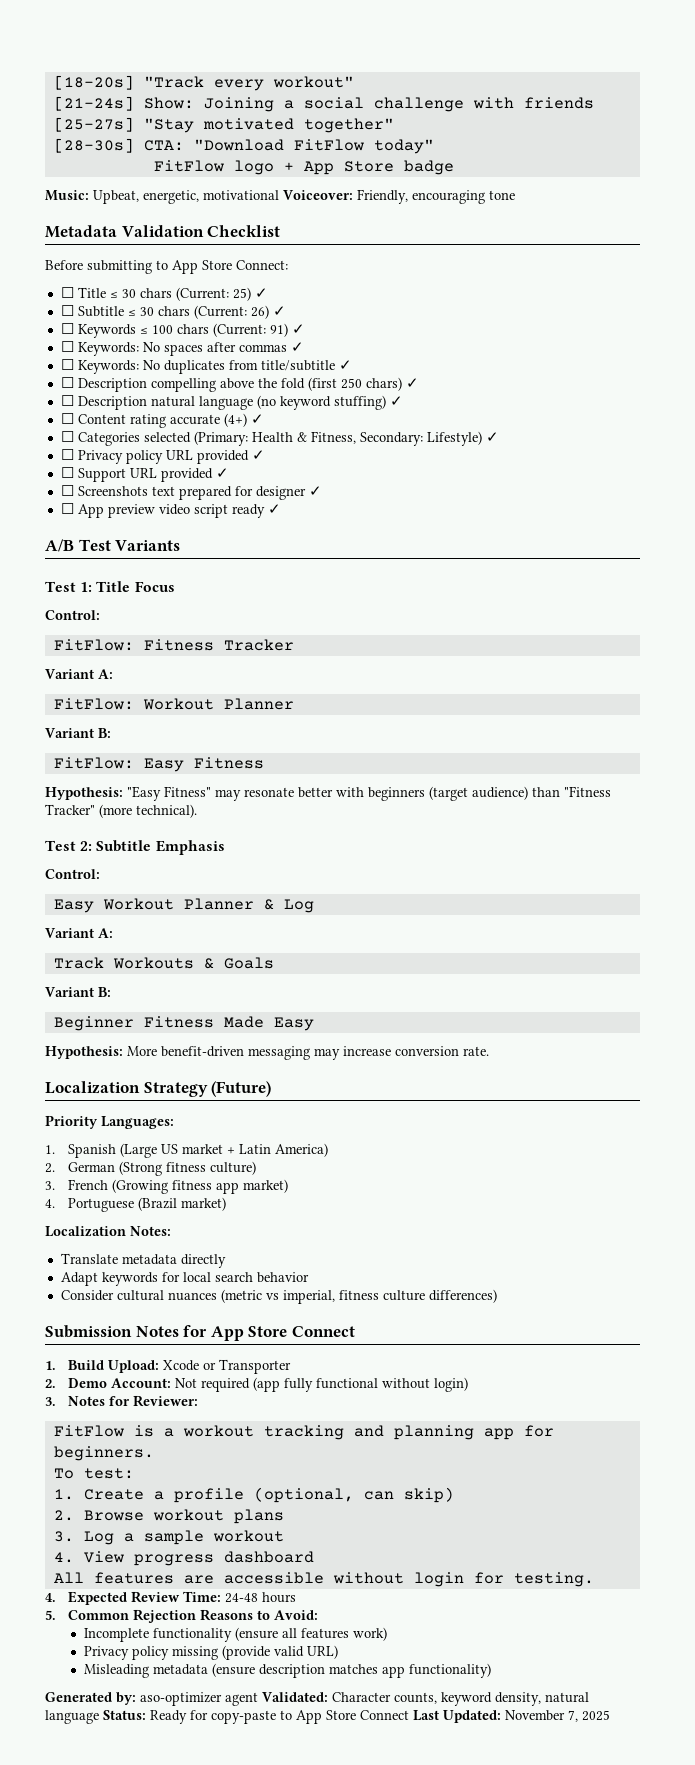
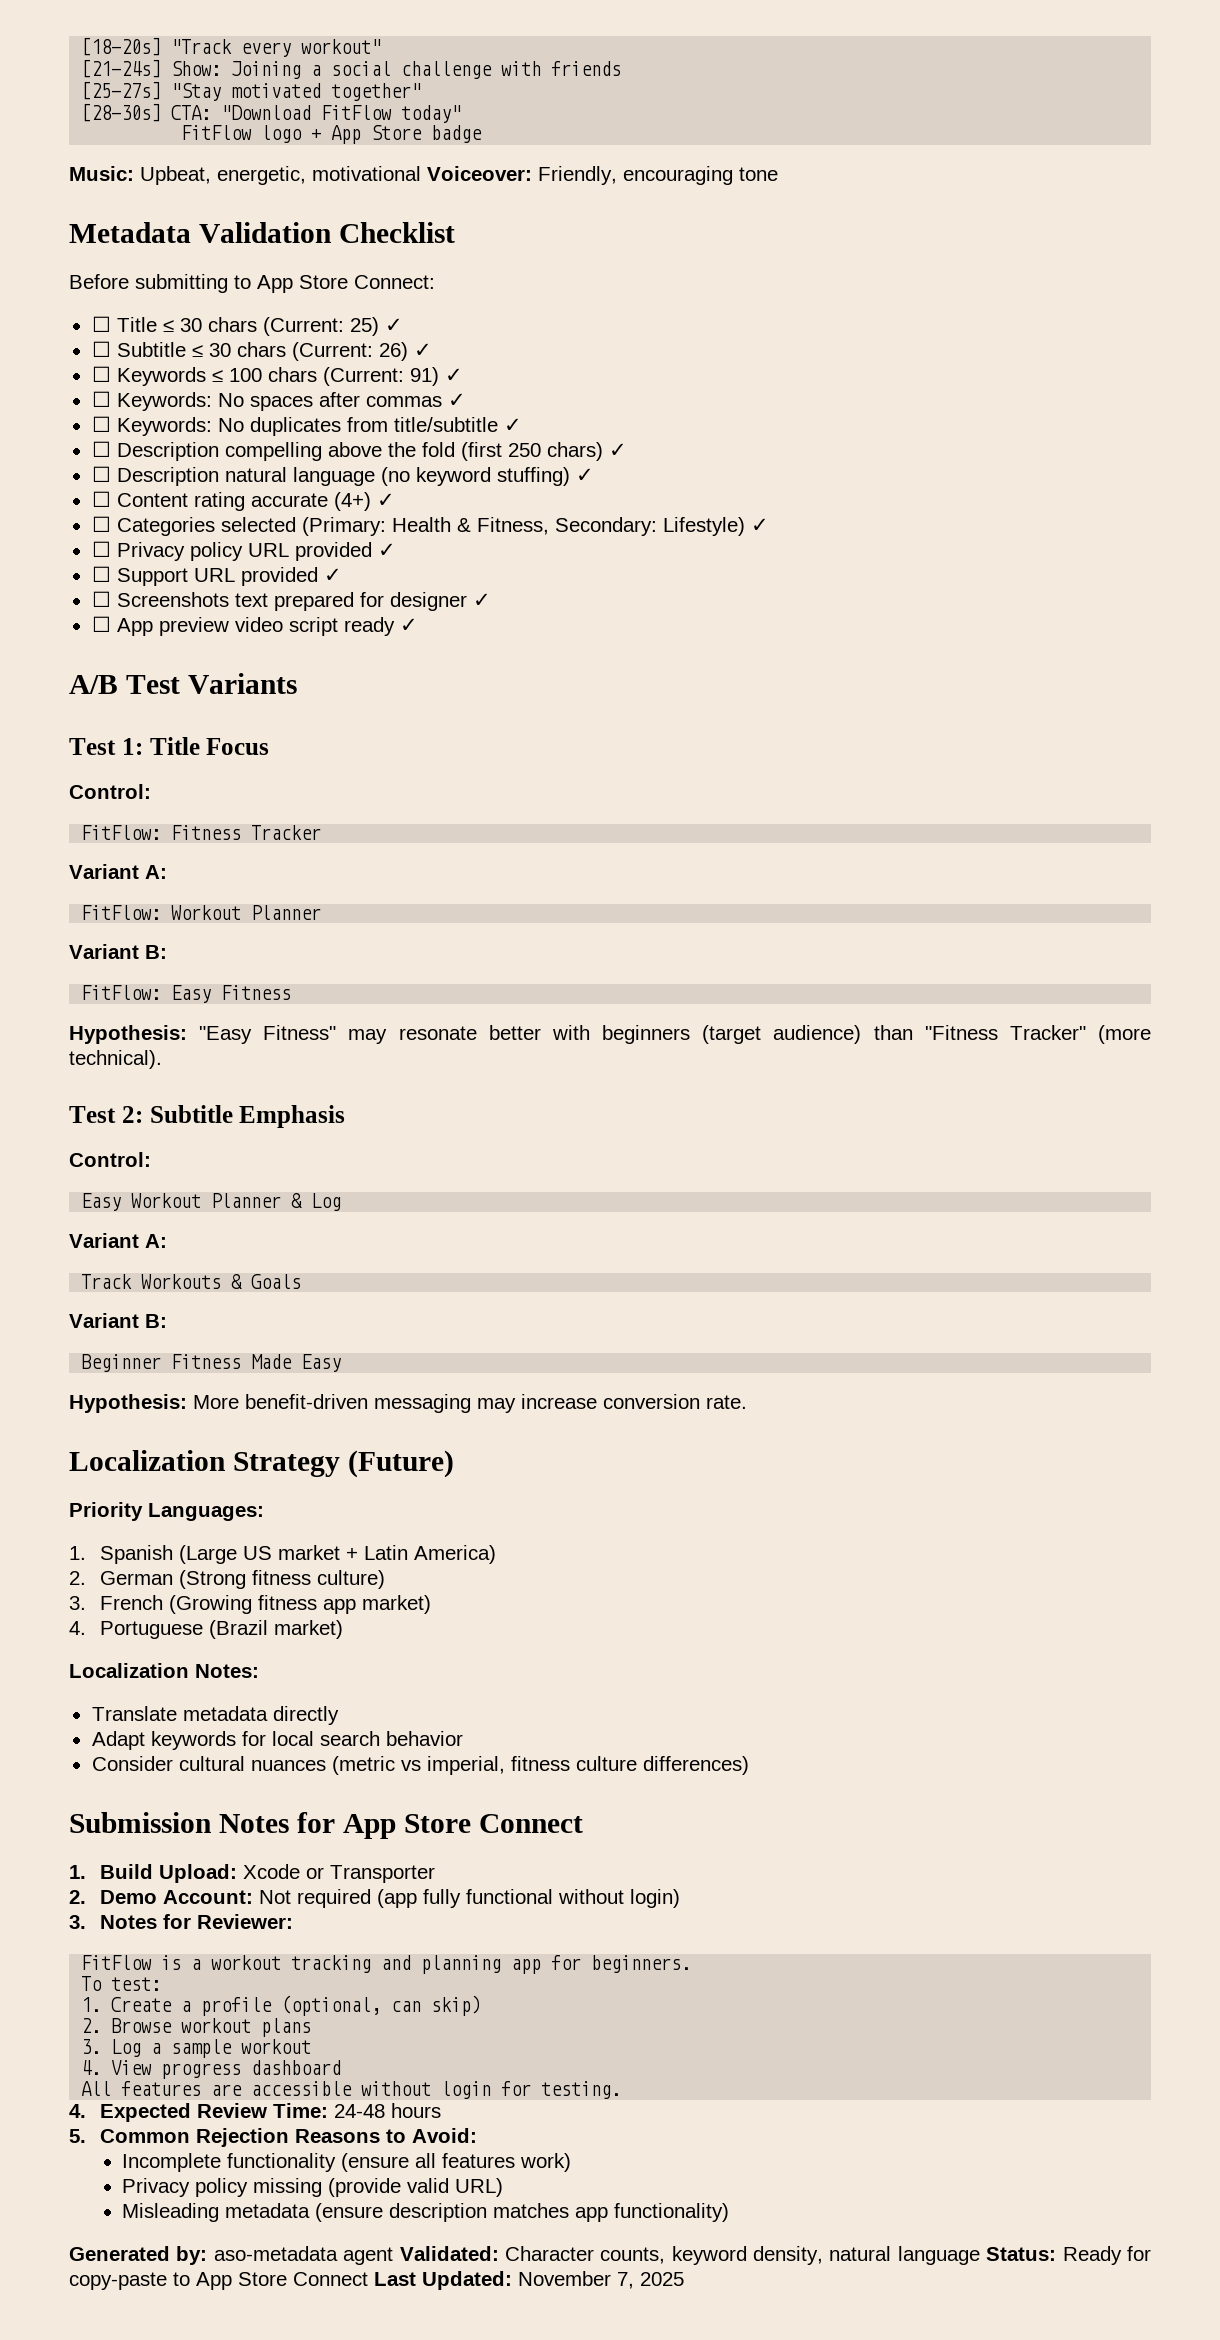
[140,1692,222,1706] aso-optimizer -> [213,2246,338,2261] aso-metadata

